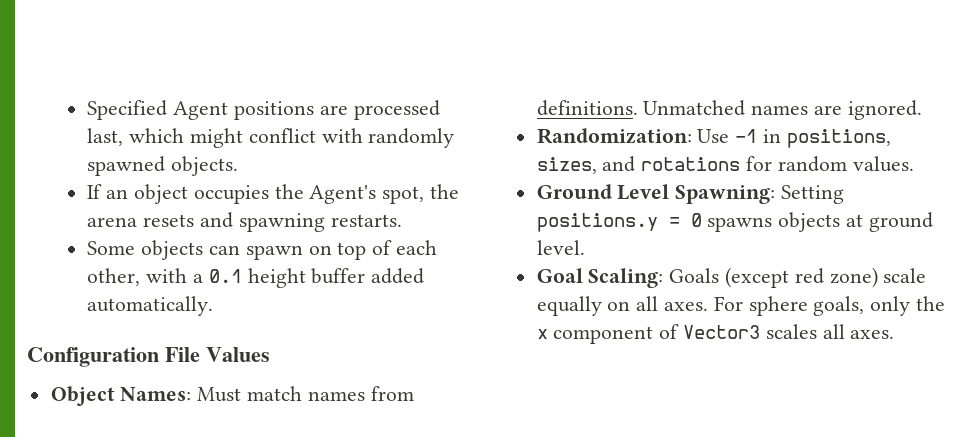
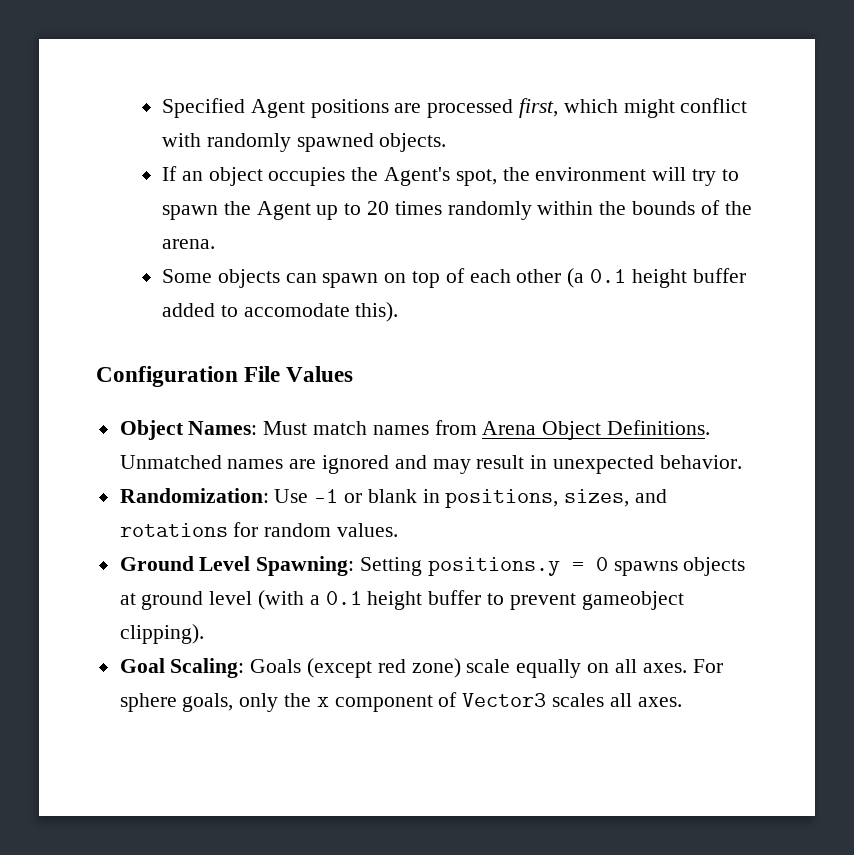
[87,128,124,146] last, -> [518,98,558,118] first,
[87,212,402,232] arena resets and spawning restarts. -> [535,167,739,186] [161,200,752,220] [161,239,215,249] environment will try to spawn the Agent up to 20 times randomly within the bounds of the arena.
[87,268,204,286] other, with a -> [516,268,585,288] other (a
[87,296,214,316] automatically. -> [220,302,399,322] to accomodate this).
[536,100,922,120] definitions. Unmatched names are ignored. -> [482,420,711,440] [119,455,742,474] Arena Object Definitions. Unmatched names are ignored and may result in unexpected behavior.
(758, 136) none -> [344,489,417,503] or blank
[536,240,585,255] level. -> [209,590,684,610] [119,624,204,644] level (with a 0.1 height buffer to prevent gameobject clipping).

